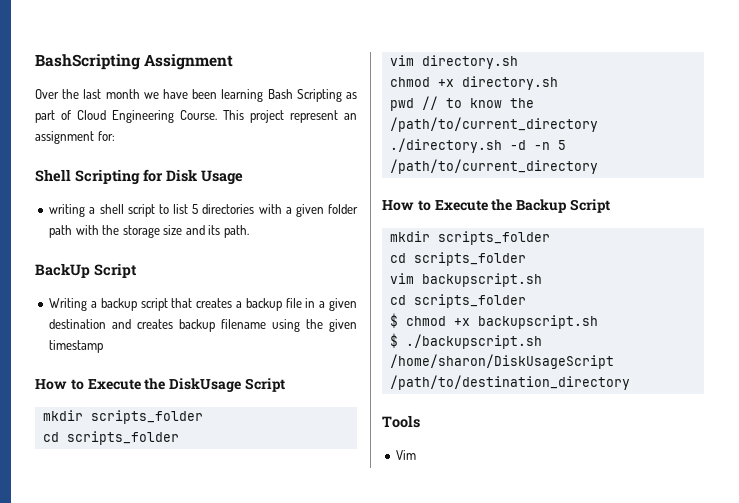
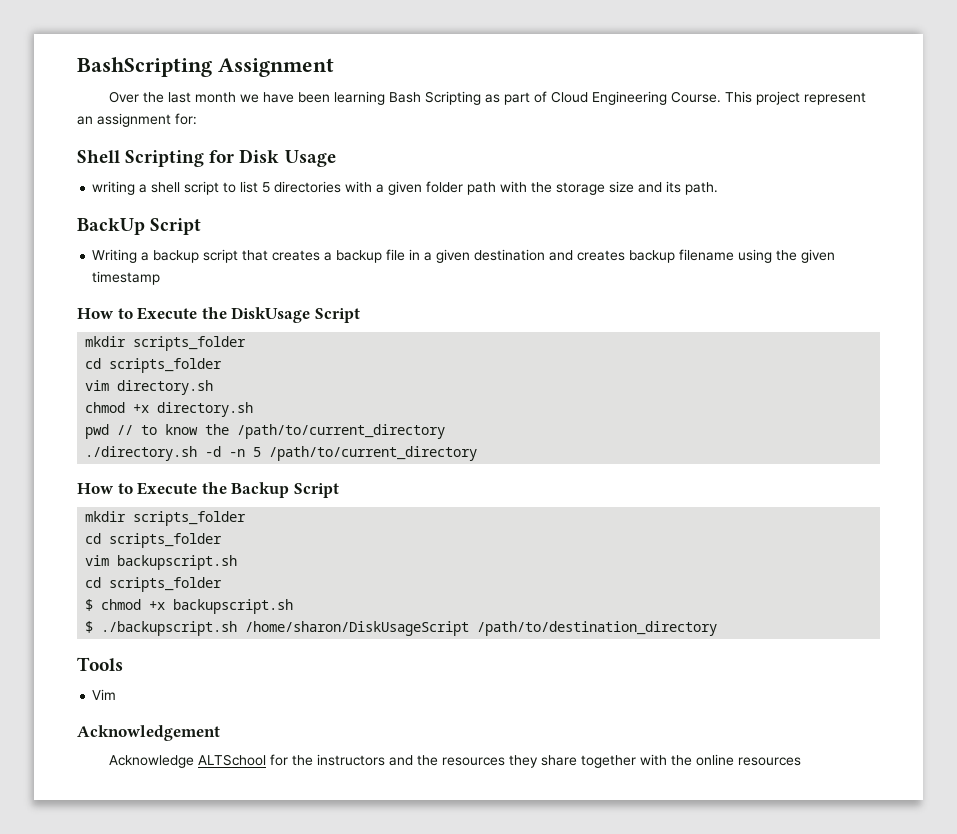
(417, 455) none -> [77,725,220,741] [108,754,801,768] // Acknowledgement // Acknowledge ALTSchool for the instructors and the resources they share together with the online resources

